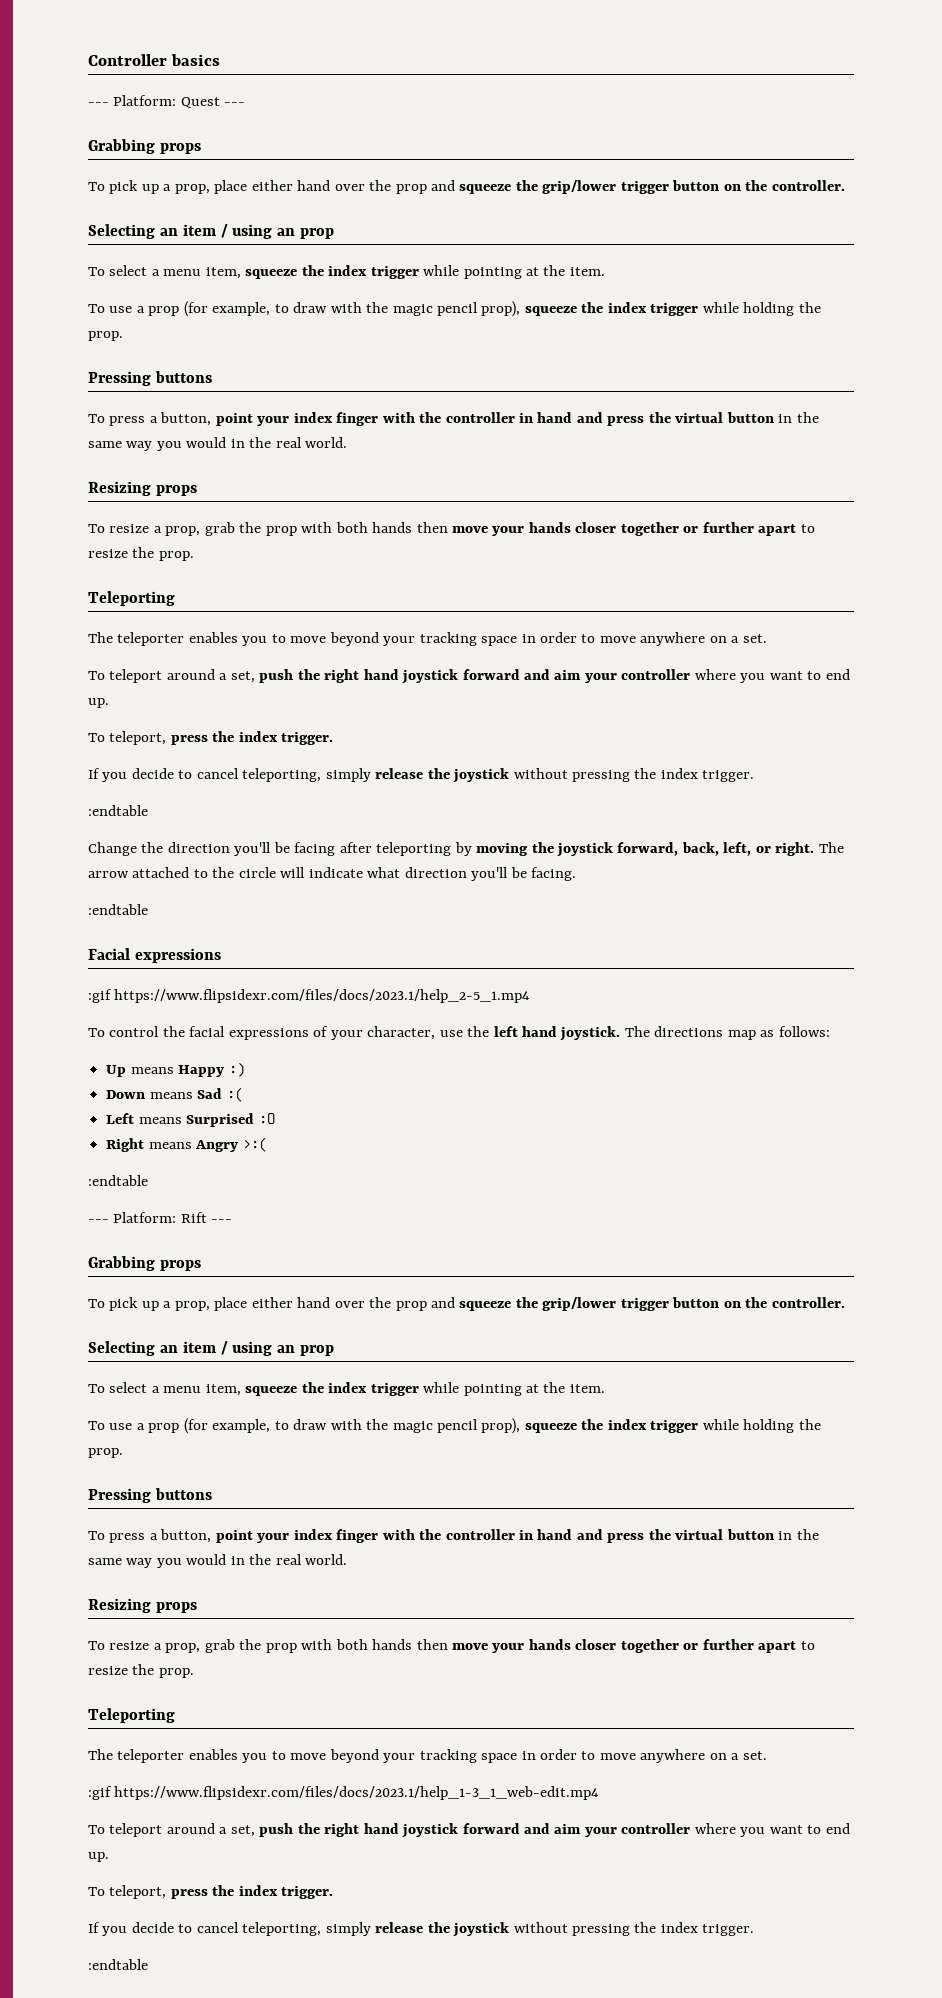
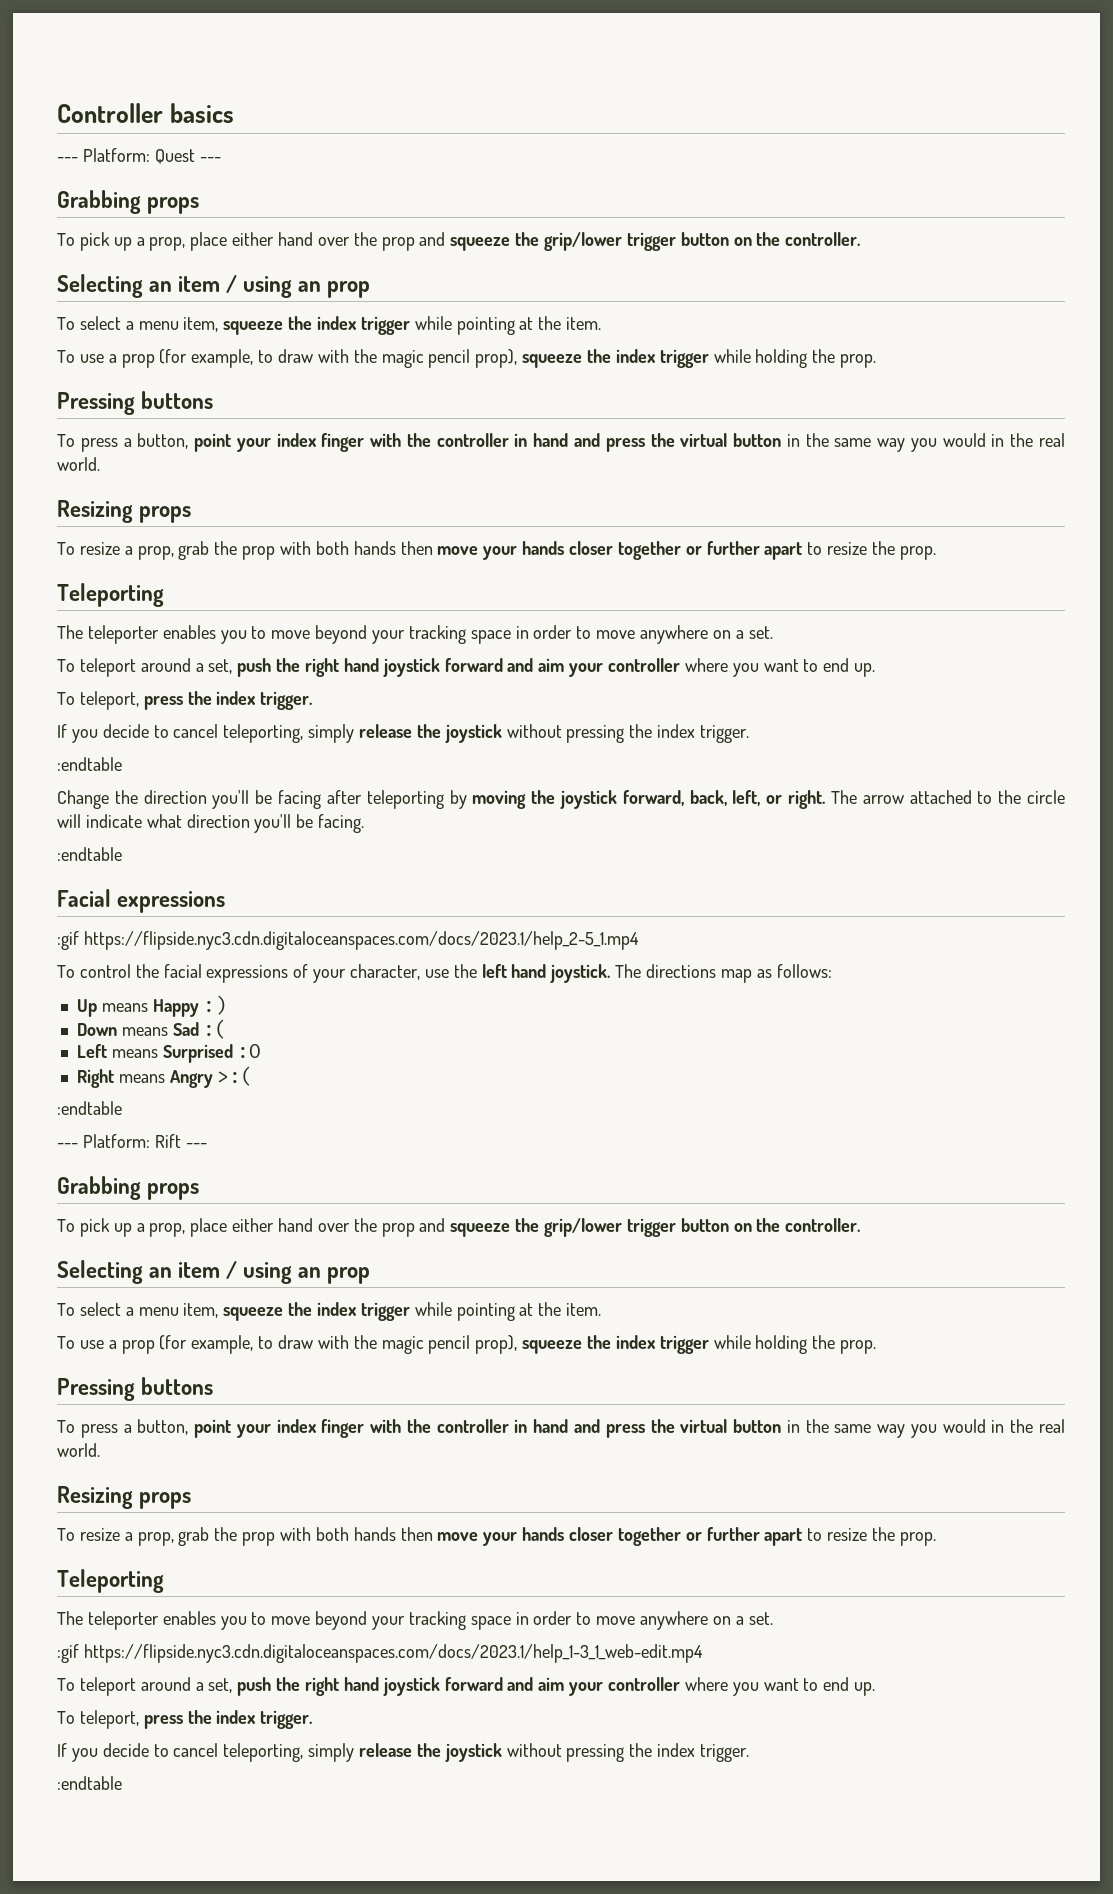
[114,989,531,1003] https://www.flipsidexr.com/files/docs/2023.1/help_2-5_1.mp4 -> [83,931,639,950] https://flipside.nyc3.cdn.digitaloceanspaces.com/docs/2023.1/help_2-5_1.mp4
[114,1786,600,1800] https://www.flipsidexr.com/files/docs/2023.1/help_1-3_1_web-edit.mp4 -> [83,1644,703,1663] https://flipside.nyc3.cdn.digitaloceanspaces.com/docs/2023.1/help_1-3_1_web-edit.mp4

